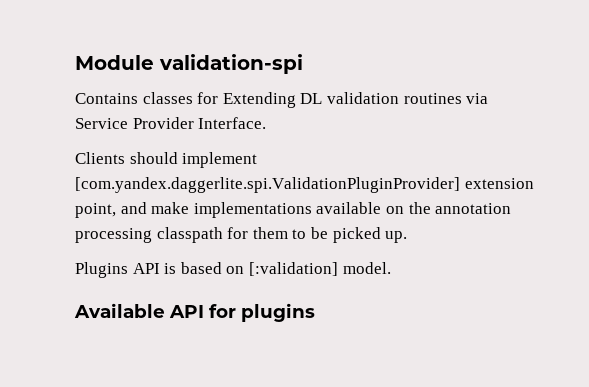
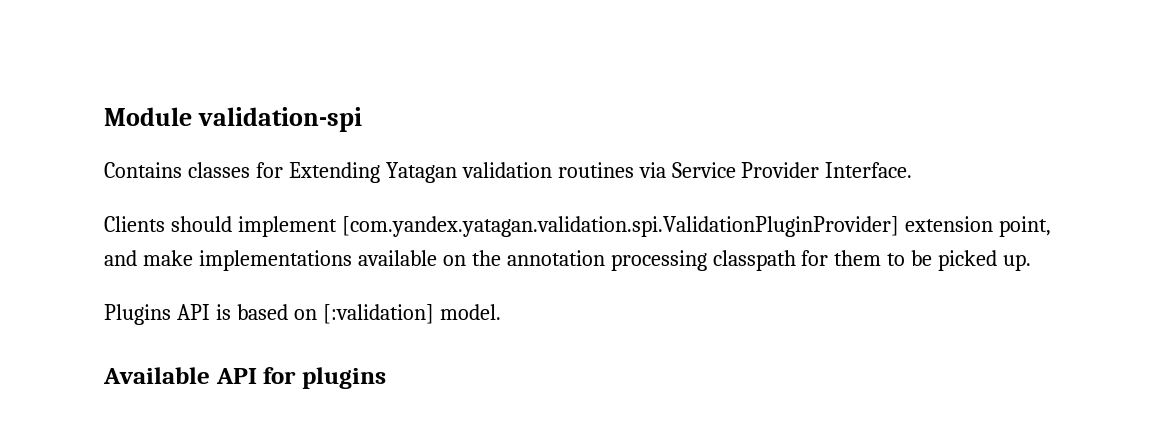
[300,93,323,104] DL -> [385,162,457,183] Yatagan
[75,177,460,193] [com.yandex.daggerlite.spi.ValidationPluginProvider] -> [341,216,899,237] [com.yandex.yatagan.validation.spi.ValidationPluginProvider]

